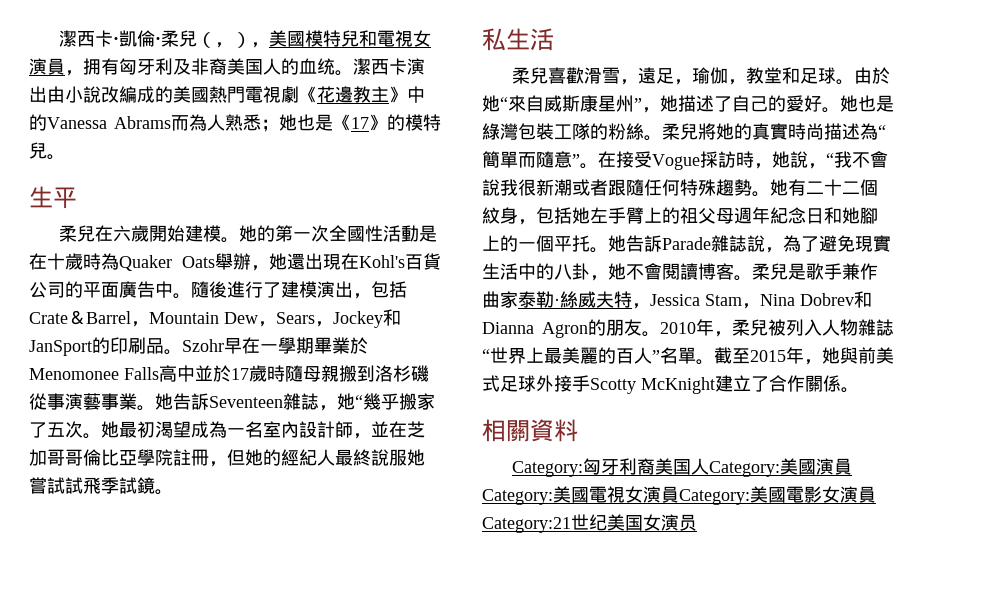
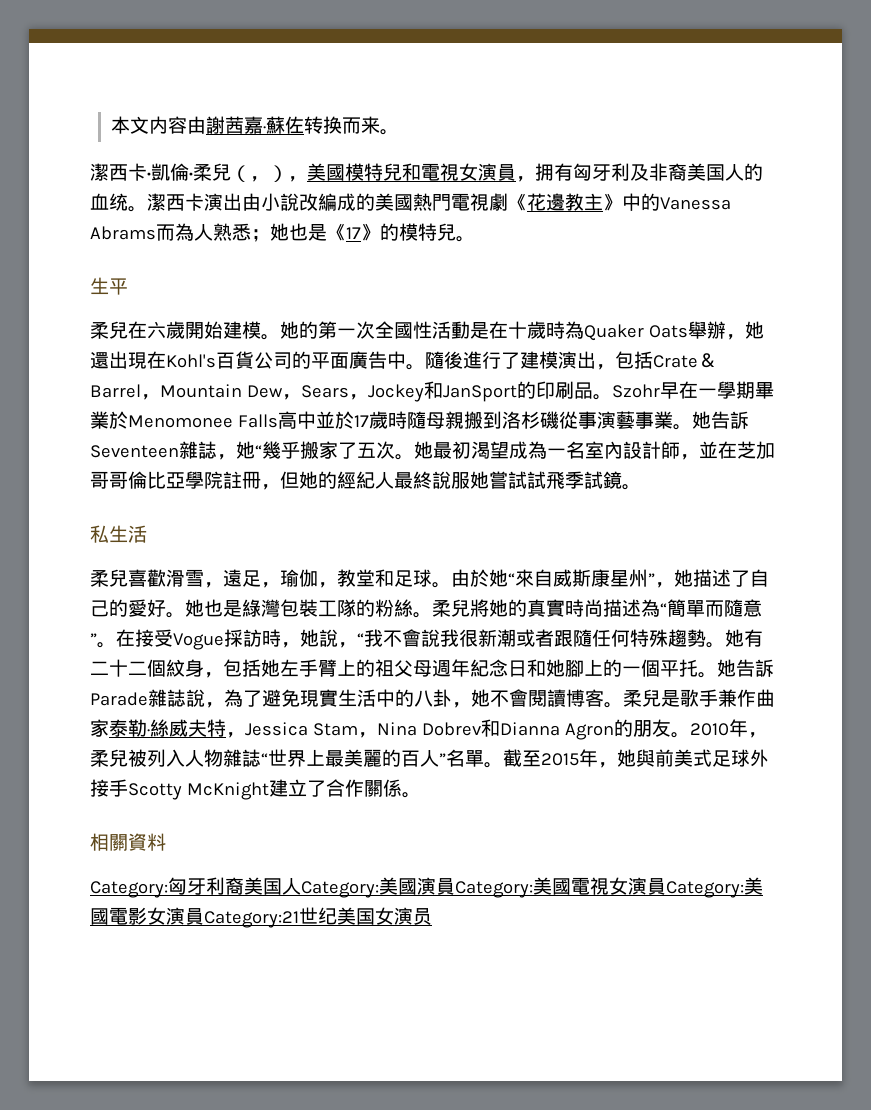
(58, 38) none -> [111,116,400,135] 本文内容由謝茜嘉·蘇佐转换而来。 //

